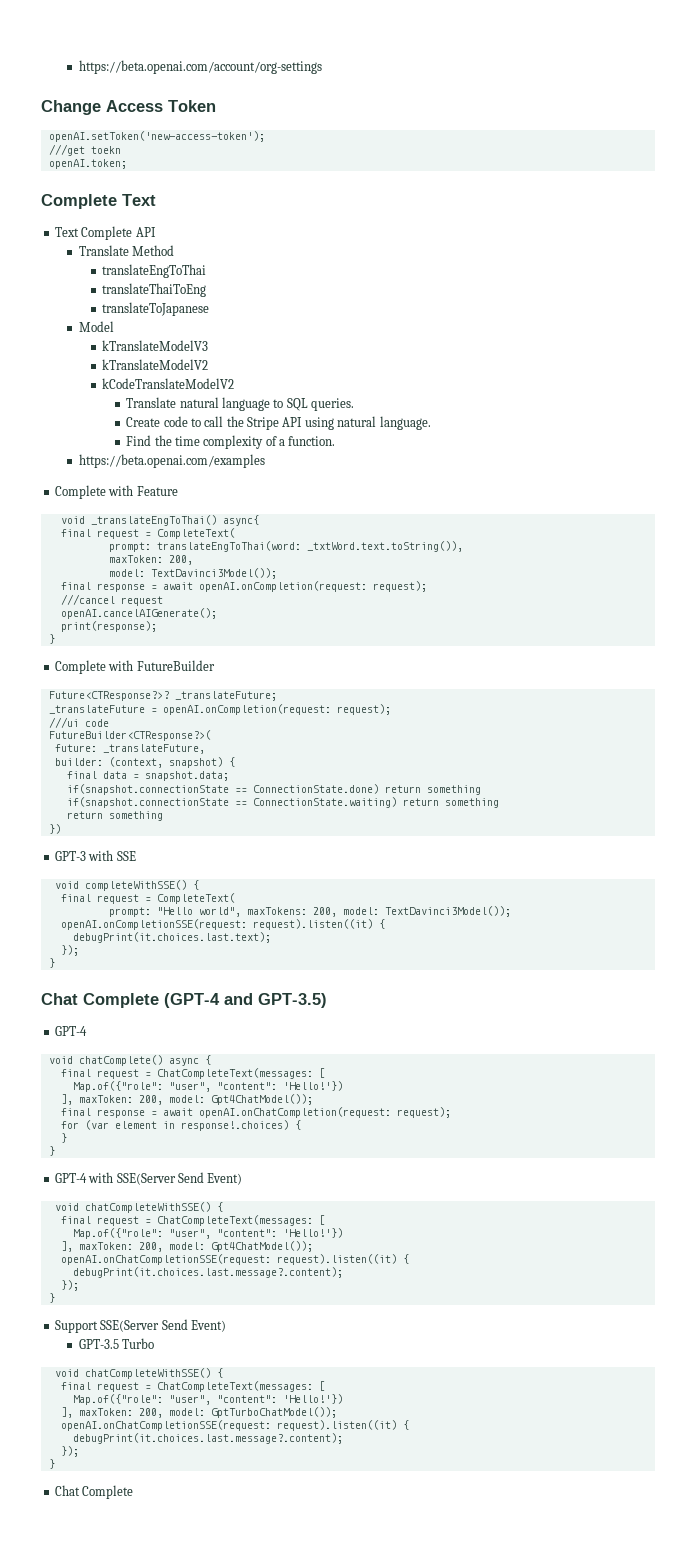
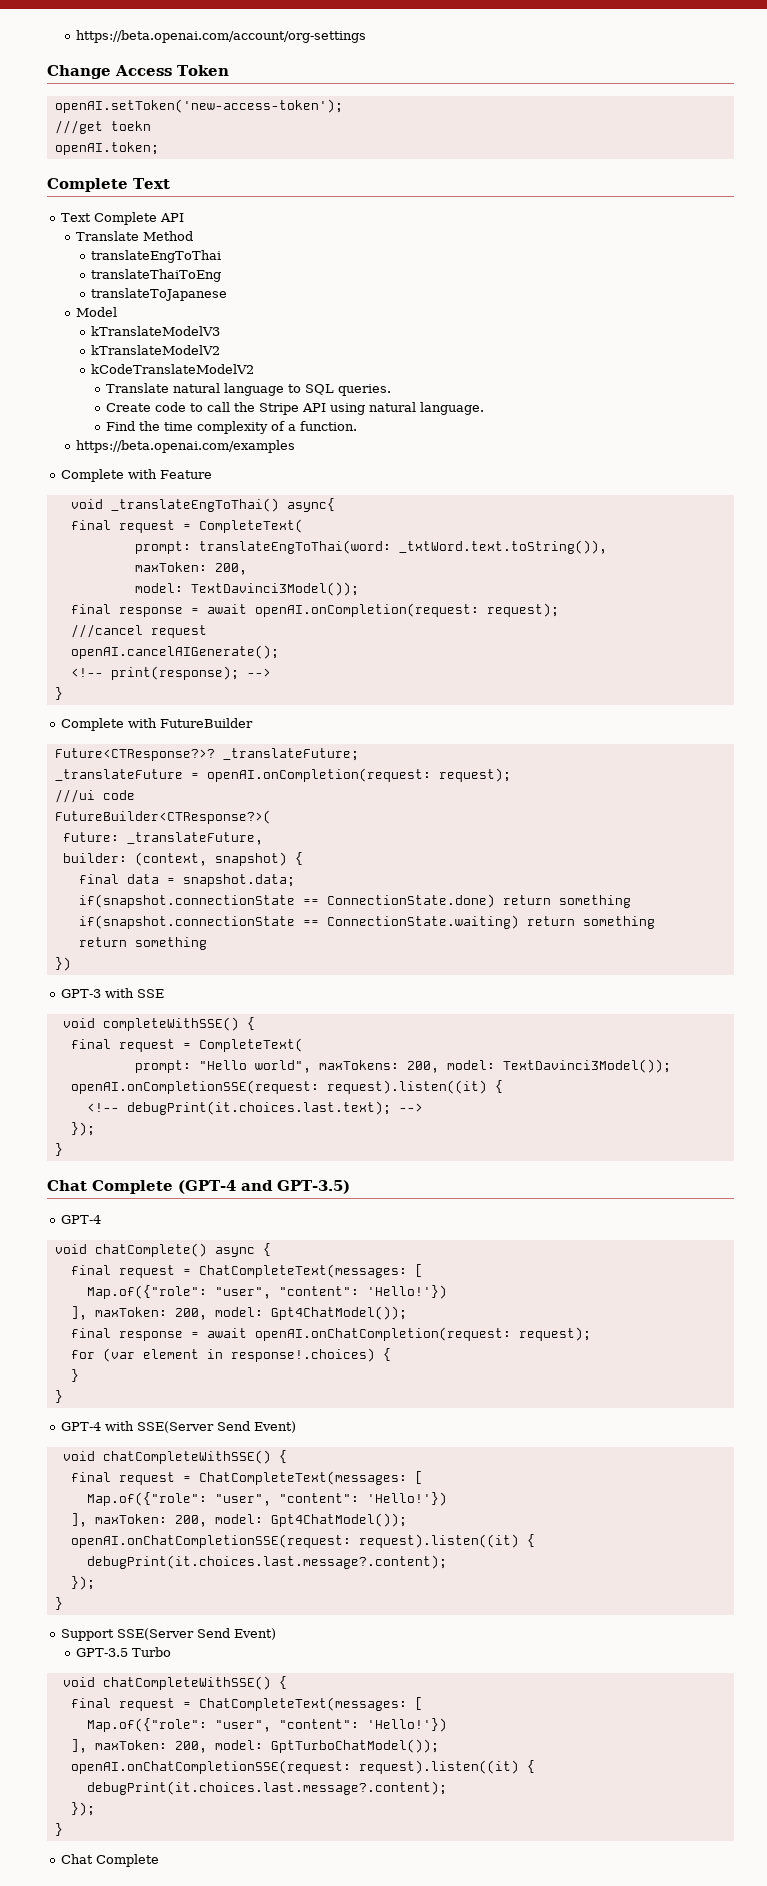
(217, 613) none -> [70,668,103,677] <!--
(157, 626) none -> [246,668,271,677] -->
(385, 924) none -> [86,1103,119,1112] <!--
(271, 937) none -> [398,1103,423,1112] -->

